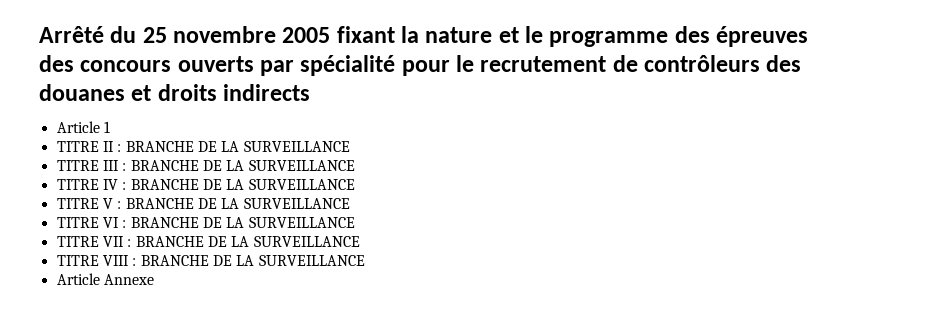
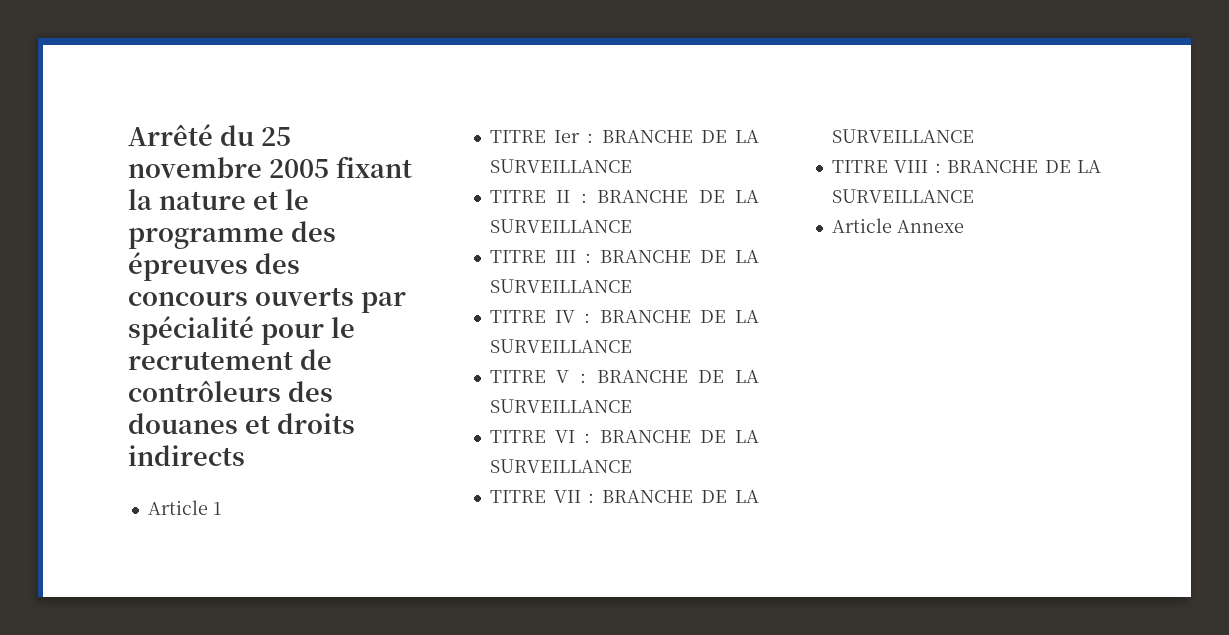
(110, 127) none -> [489,130,759,143] [489,159,632,173] // TITRE Ier : BRANCHE DE LA SURVEILLANCE

